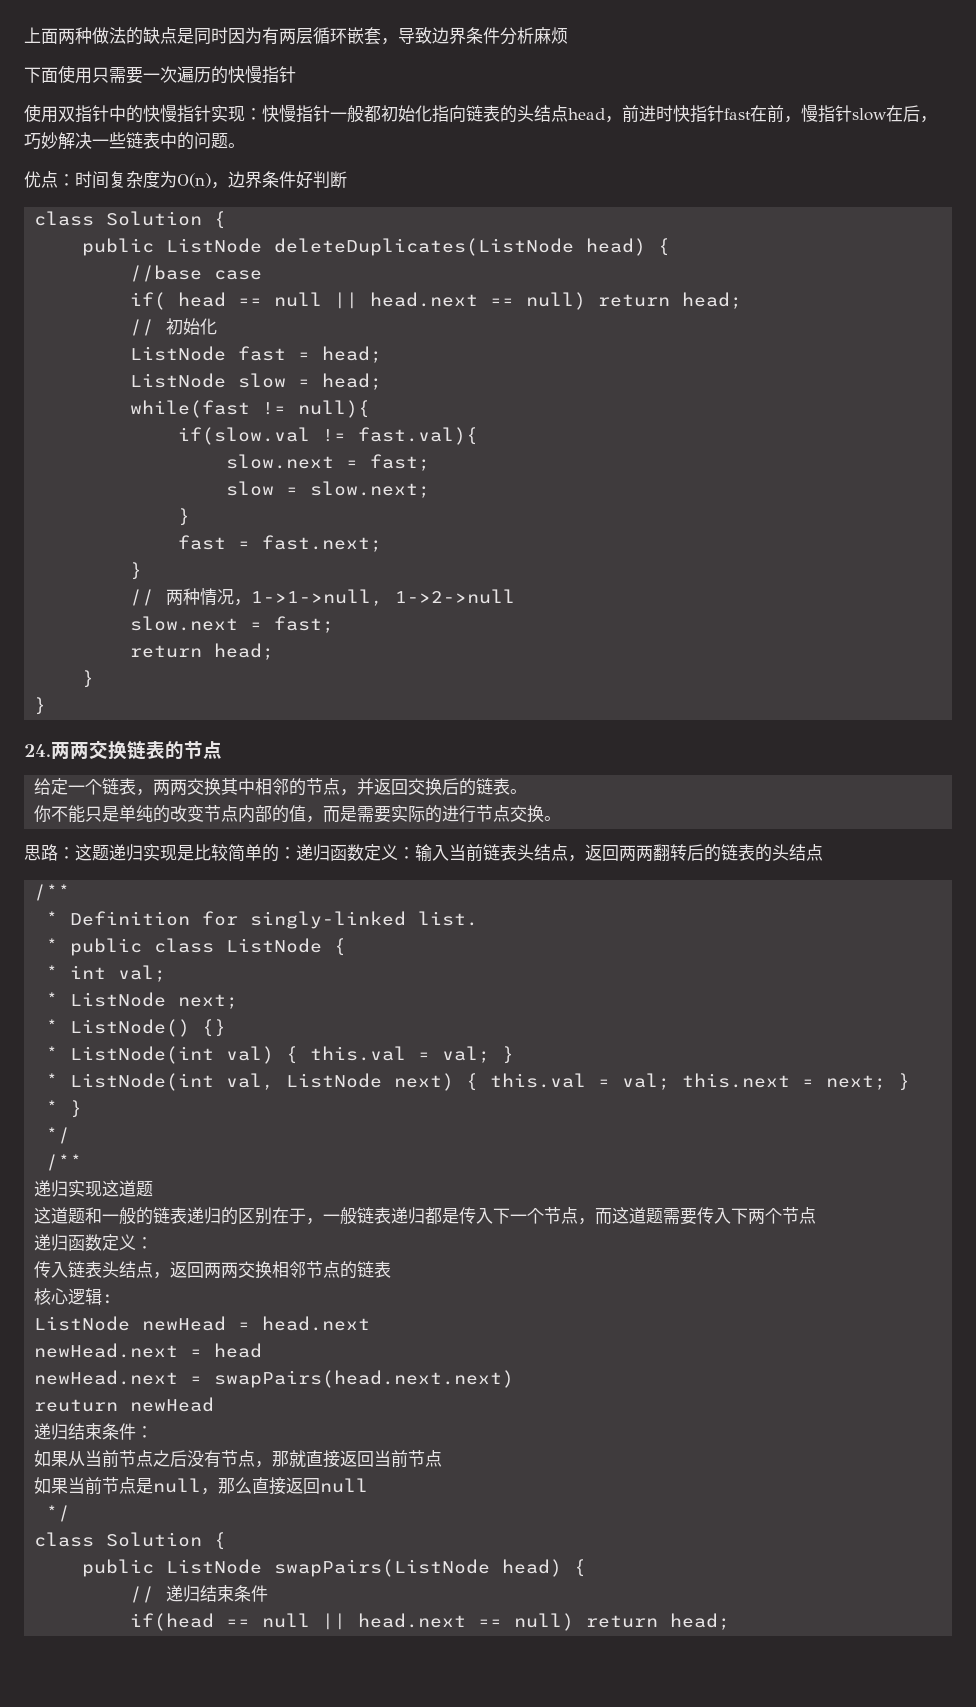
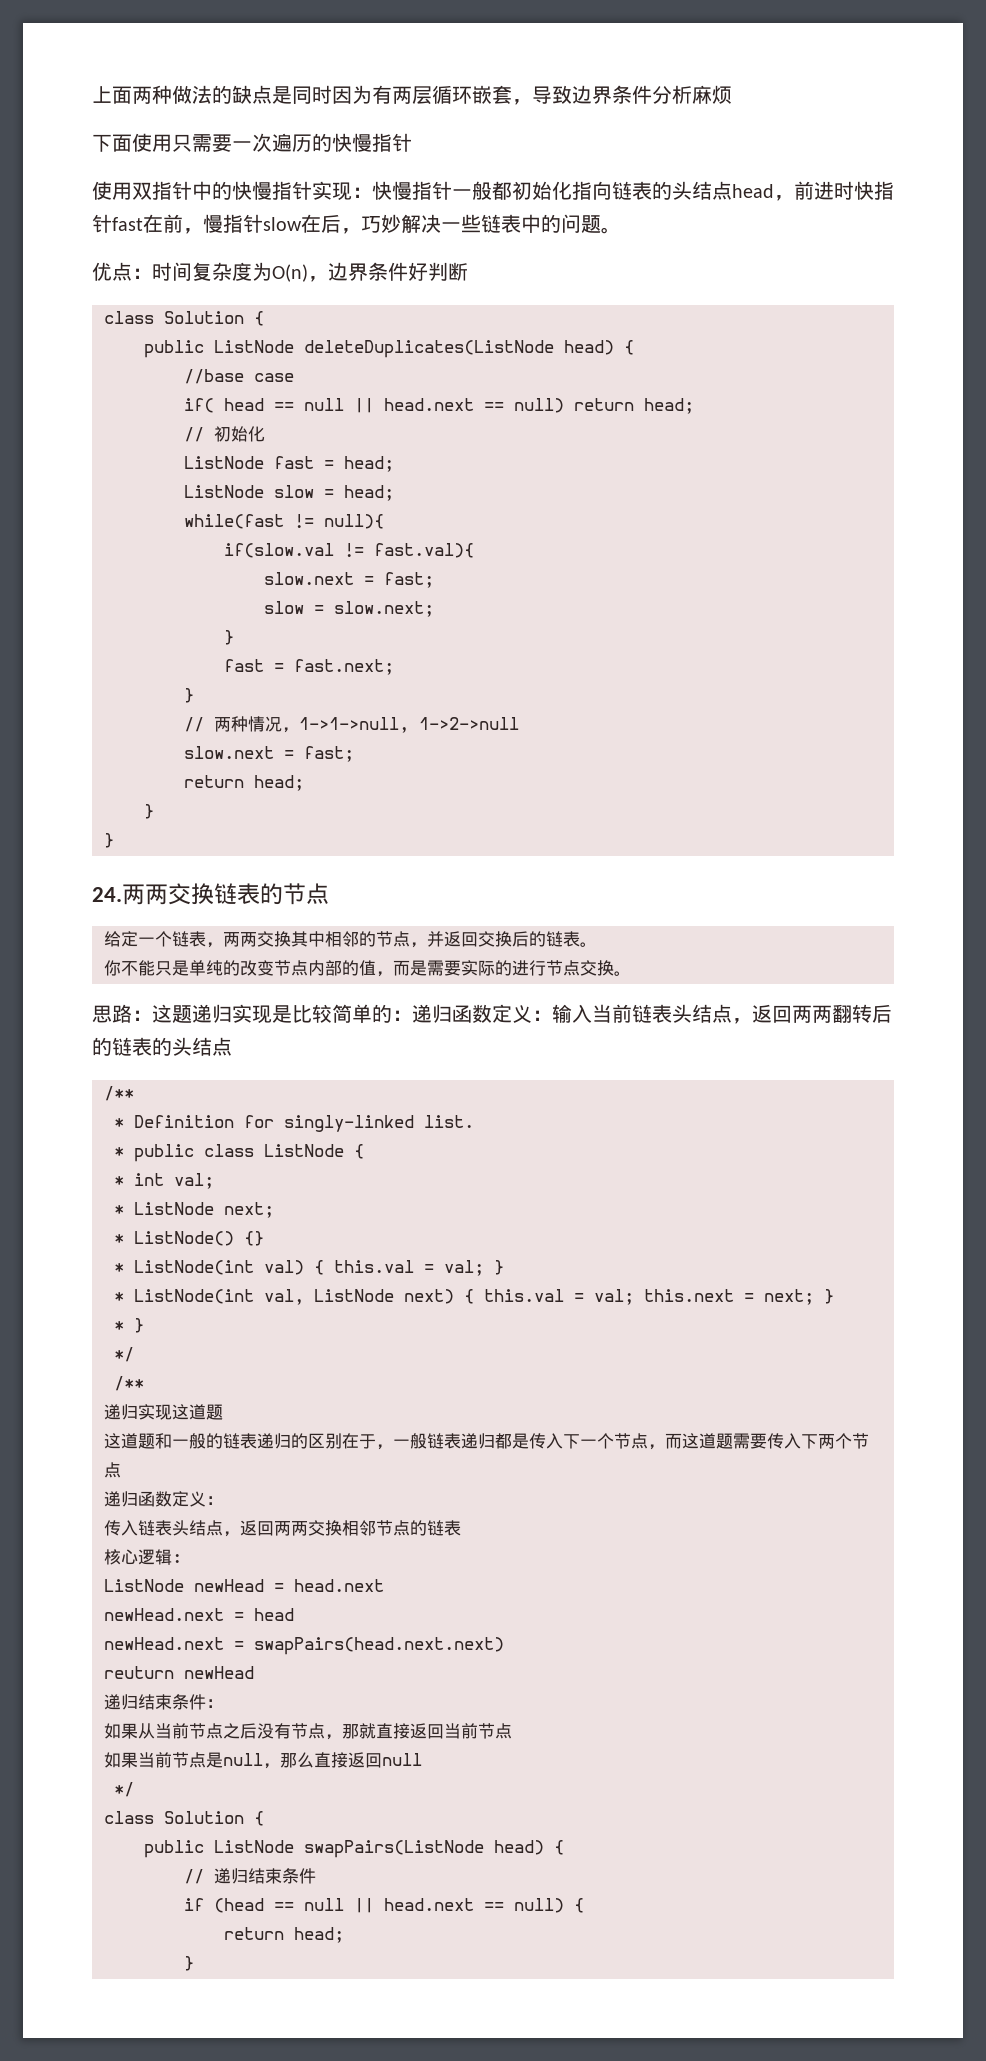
[130,1613,731,1631] if(head == null || head.next == null) return head; -> [184,1898,584,1913] [224,1927,344,1943] [184,1956,194,1971] if (head == null || head.next == null) { // return head; // }

